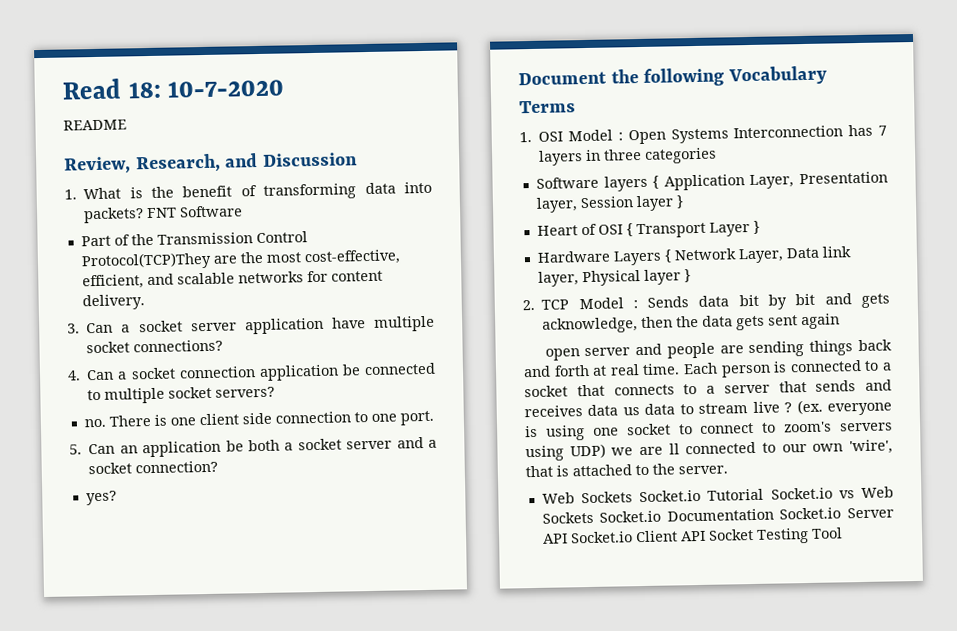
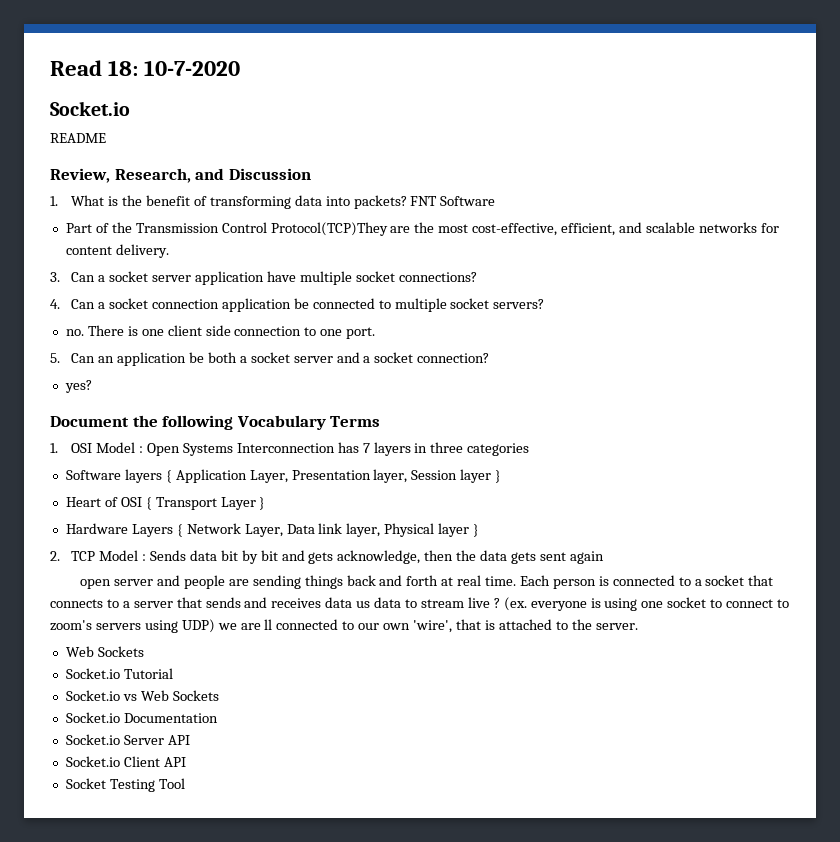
(285, 88) none -> [50,101,130,116] // Socket.io
(634, 497) none -> (144, 651) //
(765, 494) none -> (173, 673) //
(594, 517) none -> (219, 695) //
(774, 515) none -> (218, 718) //
(568, 538) none -> (190, 740) //
(706, 536) none -> (186, 762) //

